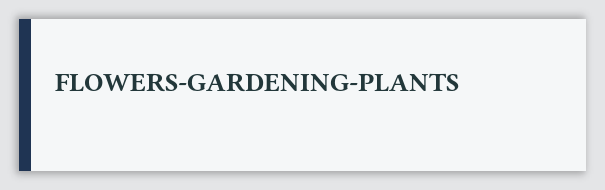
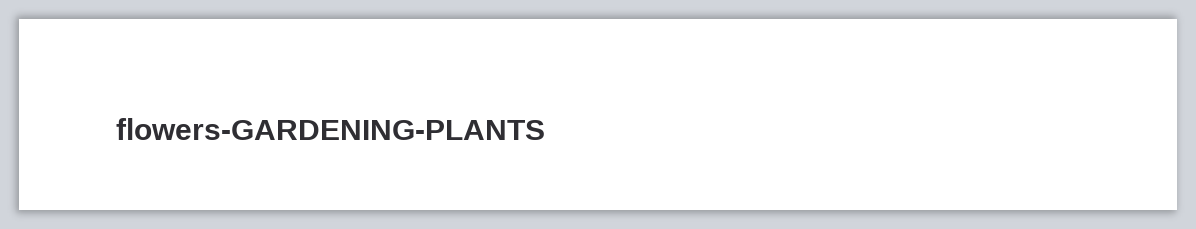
[55,73,459,92] FLOWERS-GARDENING-PLANTS -> [116,118,545,140] flowers-GARDENING-PLANTS

